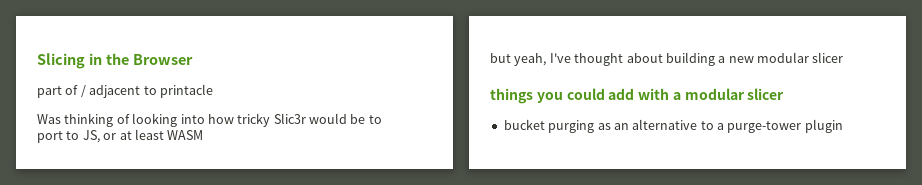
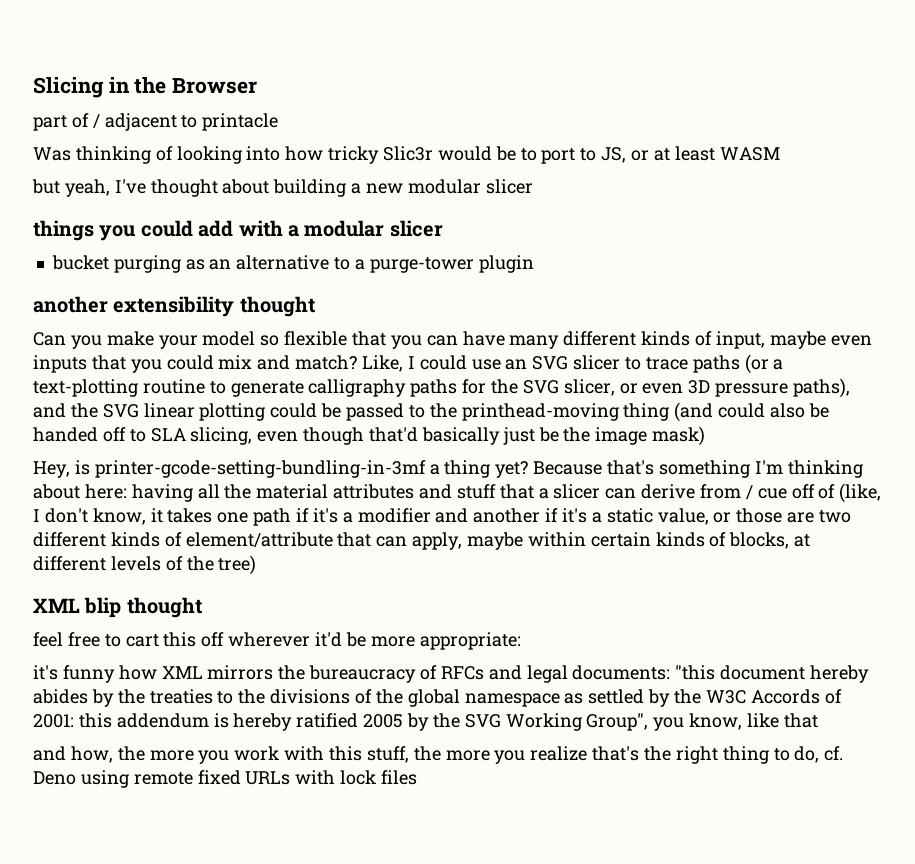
(843, 126) none -> [33,296,315,317] [33,331,872,349] [33,354,784,374] [33,378,851,398] [33,402,829,422] [33,426,706,446] [33,460,863,478] [33,483,882,503] [33,508,852,526] [33,532,811,550] [33,555,257,575] [33,597,202,618] [33,632,521,650] [33,665,870,683] [33,689,842,707] [33,713,818,731] [33,746,844,764] [33,770,418,788] // another extensibility thought // Can you make your model so flexible that you can have many different kinds of input, maybe even inputs that you could mix and match? Like, I could use an SVG slicer to trace paths (or a text-plotting routine to generate calligraphy paths for the SVG slicer, or even 3D pressure paths), and the SVG linear plotting could be passed to the printhead-moving thing (and could also be handed off to SLA slicing, even though that'd basically just be the image mask) // Hey, is printer-gcode-setting-bundling-in-3mf a thing yet? Because that's something I'm thinking about here: having all the material attributes and stuff that a slicer can derive from / cue off of (like, I don't know, it takes one path if it's a modifier and another if it's a static value, or those are two different kinds of element/attribute that can apply, maybe within certain kinds of blocks, at different levels of the tree) // XML blip thought // feel free to cart this off wherever it'd be more appropriate: // it's funny how XML mirrors the bureaucracy of RFCs and legal documents: "this document hereby abides by the treaties to the divisions of the global namespace as settled by the W3C Accords of 2001: this addendum is hereby ratified 2005 by the SVG Working Group", you know, like that // and how, the more you work with this stuff, the more you realize that's the right thing to do, cf. Deno using remote fixed URLs with lock files

